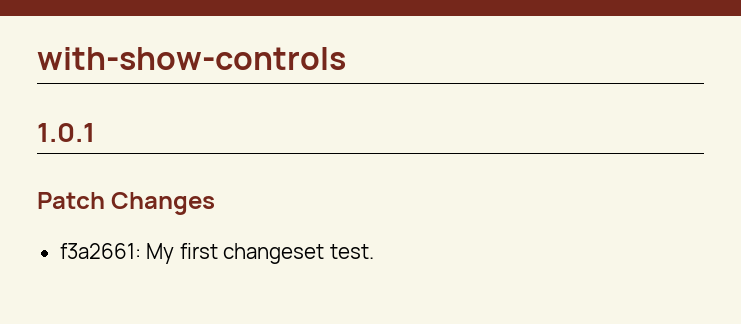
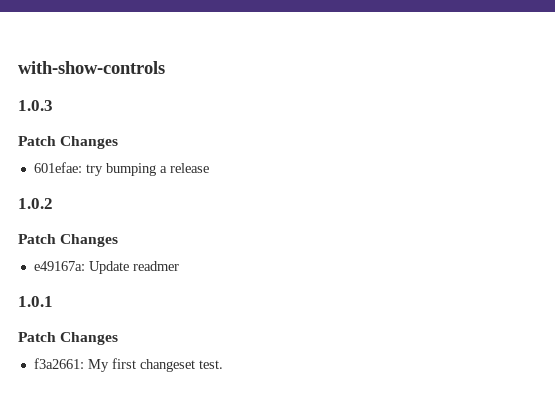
(346, 58) none -> [18,100,53,111] [18,136,119,149] [33,162,209,176] [18,198,53,209] [18,234,119,247] [33,261,179,274] // 1.0.3 // Patch Changes // 601efae: try bumping a release // 1.0.2 // Patch Changes // e49167a: Update readmer

